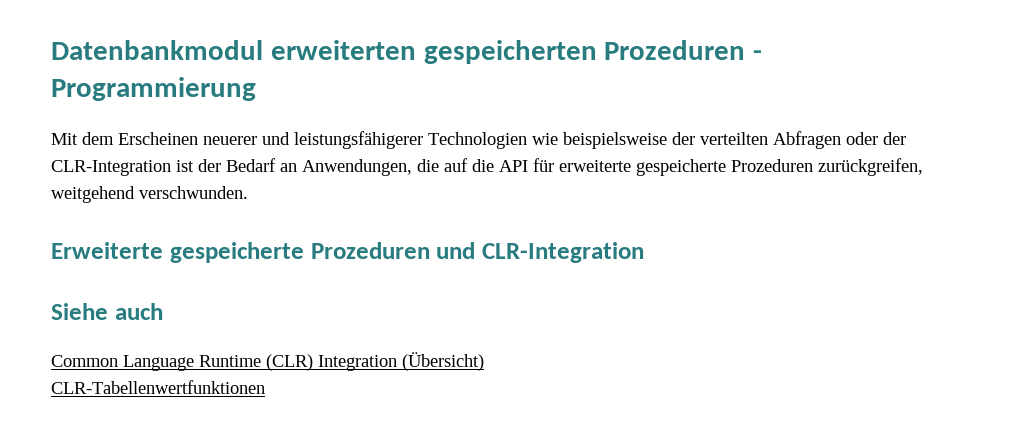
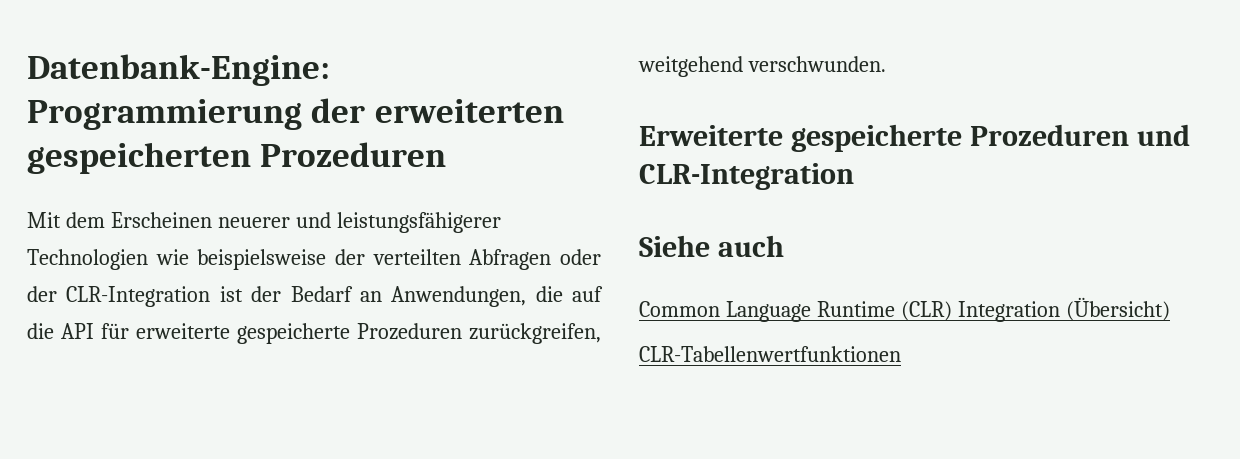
[51,40,263,60] Datenbankmodul -> [27,54,330,86] [27,98,366,130] Datenbank-Engine: Programmierung der
[753,50,763,60] [51,77,256,101] - Programmierung -> (447, 154) none

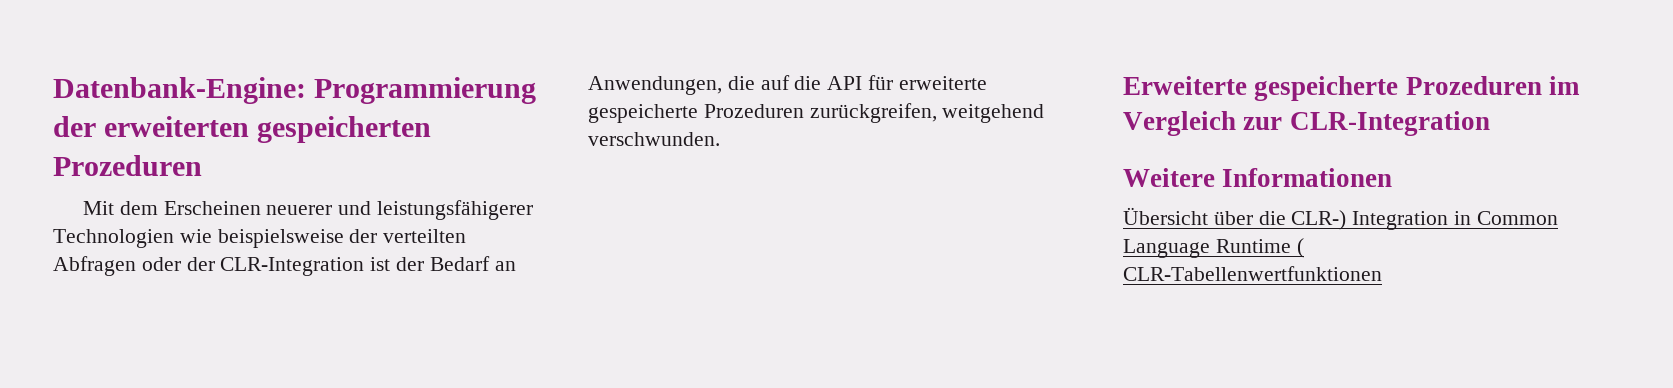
[1136,124,1190,146] [639,163,854,190] [639,235,784,257] [639,297,1170,322] und CLR-Integration // Siehe auch // Common Language Runtime (CLR) Integration (Übersicht) -> [1548,76,1580,95] [1123,111,1490,136] [1123,168,1393,187] [1123,207,1558,230] [1123,238,1304,258] im Vergleich zur CLR-Integration // Weitere Informationen // Übersicht über die CLR-) Integration in Common Language Runtime (

